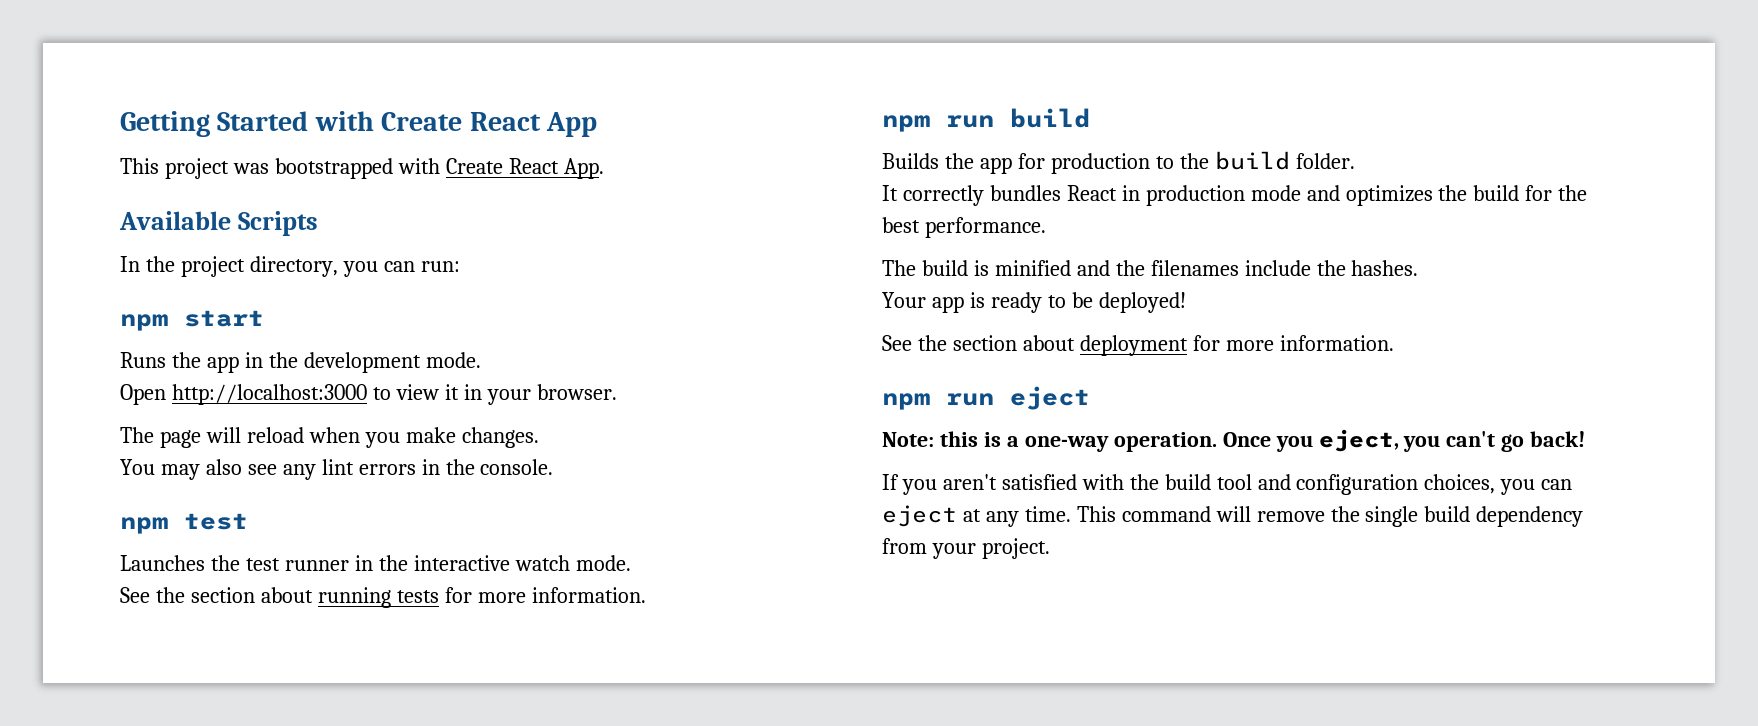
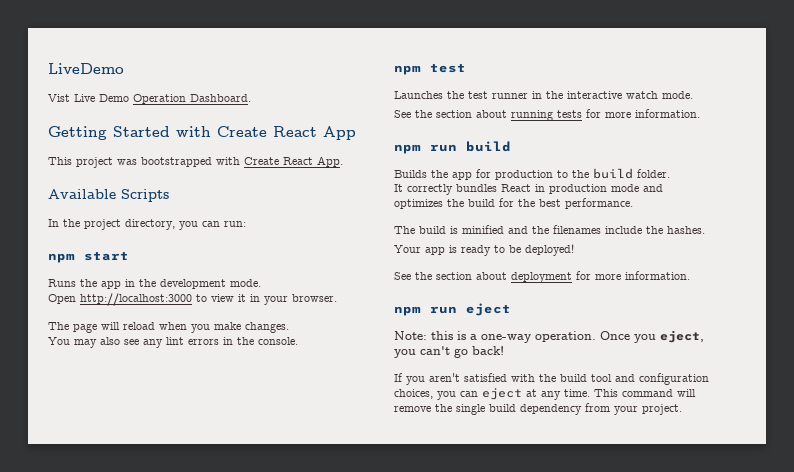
(120, 124) none -> [48,63,124,74] [48,94,251,104] LiveDemo // Vist Live Demo Operation Dashboard. //

